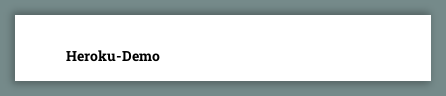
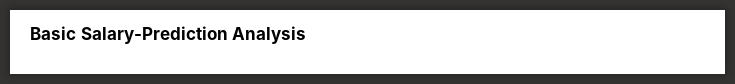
[66,50,160,62] Heroku-Demo -> [30,26,307,44] Basic Salary-Prediction Analysis

